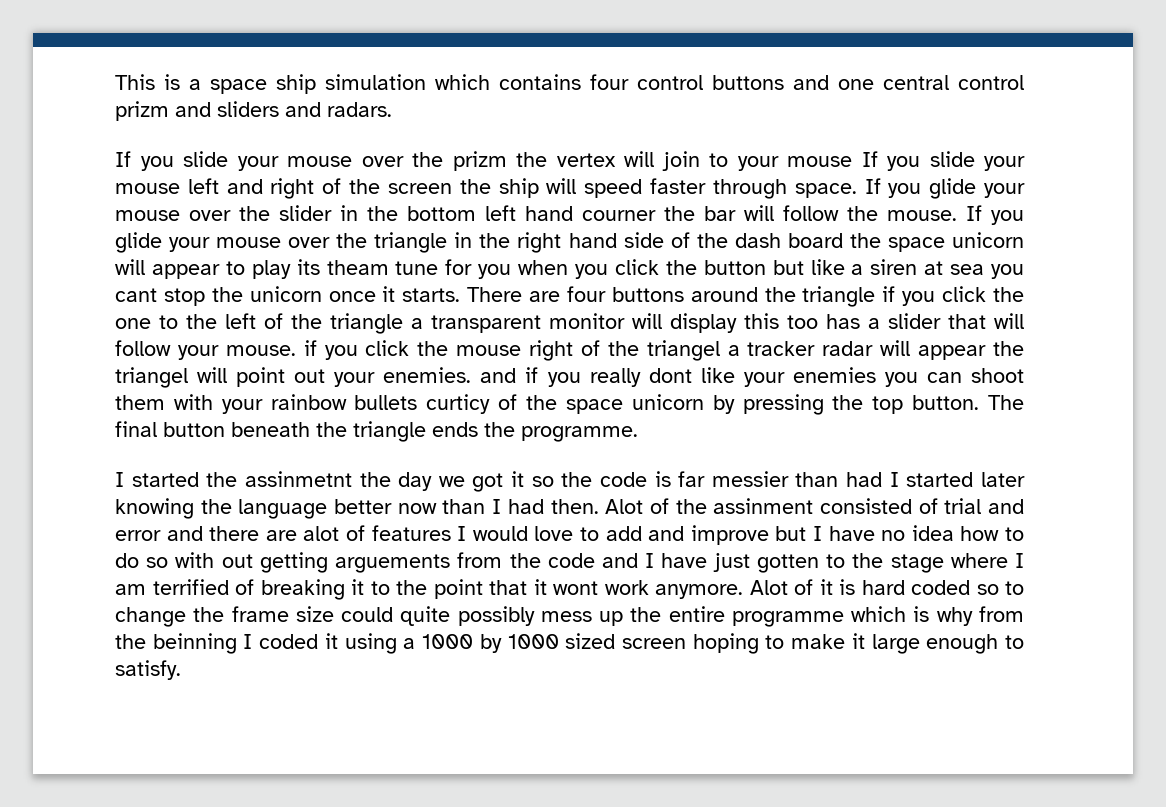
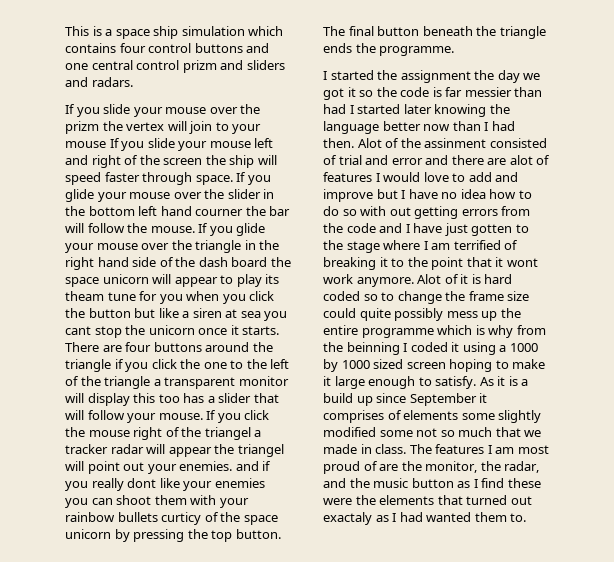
[303,340,317,356] if -> [206,410,217,420] If
[244,471,352,487] assinmetnt -> [400,70,471,83] assignment
[335,554,451,573] arguements -> [461,209,498,216] errors
(181, 670) none -> [479,376,529,386] [323,393,488,406] [323,410,542,423] [323,427,542,437] [323,444,549,454] [323,461,540,474] [323,478,541,488] [323,495,532,505] [323,512,527,525] As it is a build up since September it comprises of elements some slightly modified some not so much that we made in class. The features I am most proud of are the monitor, the radar, and the music button as I find these were the elements that turned out exactaly as I had wanted them to.

